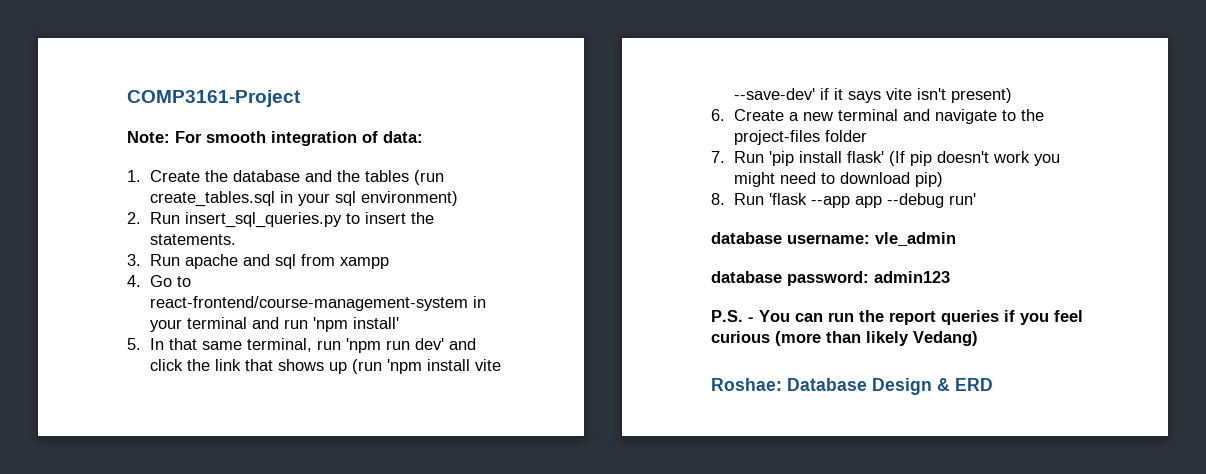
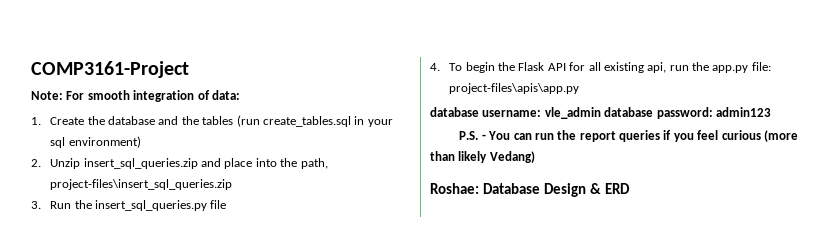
[150,212,435,228] [150,234,237,245] [127,254,390,269] [127,275,192,287] [150,296,487,311] [150,317,400,332] [127,338,477,353] [150,359,502,374] [734,88,1013,103] [711,109,1045,124] [734,130,868,145] [711,151,1061,166] [734,172,944,187] [711,193,977,208] Run insert_sql_queries.py to insert the statements. // 3. Run apache and sql from xampp // 4. Go to react-frontend/course-management-system in your terminal and run 'npm install' // 5. In that same terminal, run 'npm run dev' and click the link that shows up (run 'npm install vite --save-dev' if it says vite isn't present) // 6. Create a new terminal and navigate to the project-files folder // 7. Run 'pip install flask' (If pip doesn't work you might need to download pip) // 8. Run 'flask --app app --debug run' -> [50,158,328,169] [50,179,233,190] [31,200,227,211] [430,62,771,73] [449,83,580,94] Unzip insert_sql_queries.zip and place into the path, project-files\insert_sql_queries.zip // 3. Run the insert_sql_queries.py file // 4. To begin the Flask API for all existing api, run the app.py file: project-files\apis\app.py
(956, 239) // -> (601, 113) none

